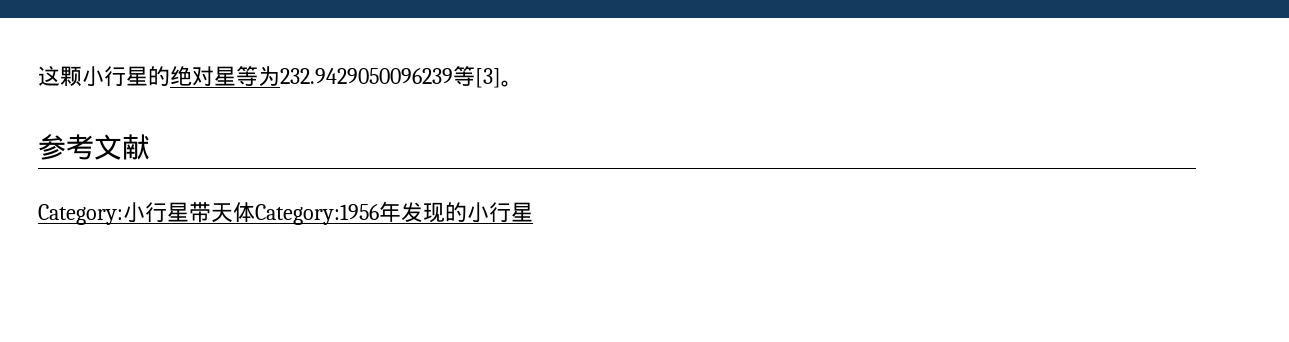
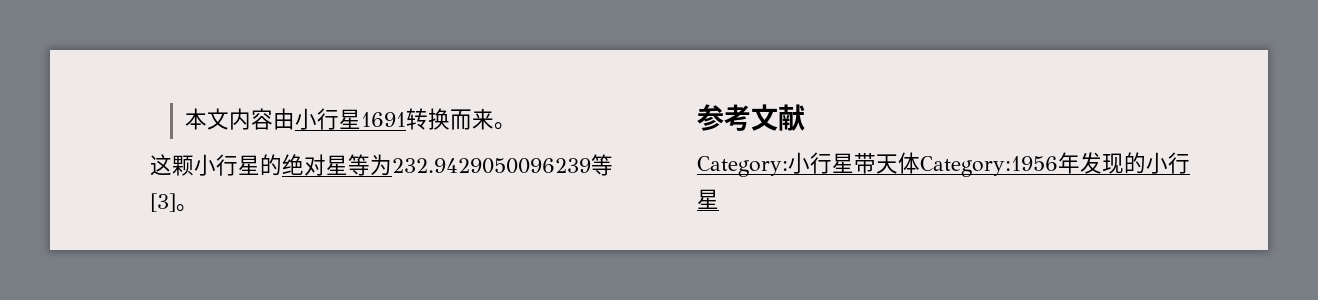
(38, 76) none -> [184,108,516,130] 本文内容由小行星1691转换而来。 //

